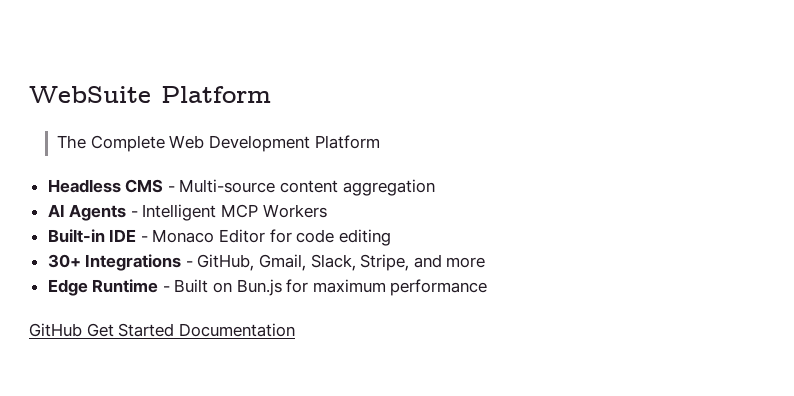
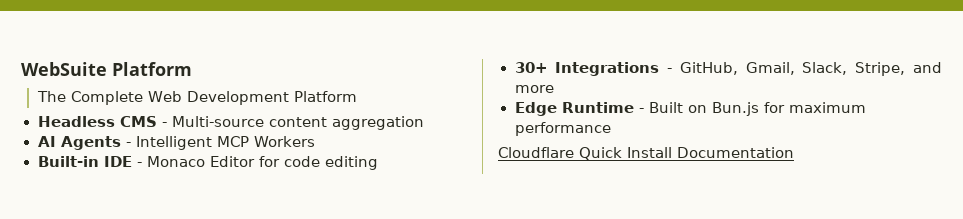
[29,323,175,337] GitHub Get Started -> [498,147,672,160] Cloudflare Quick Install

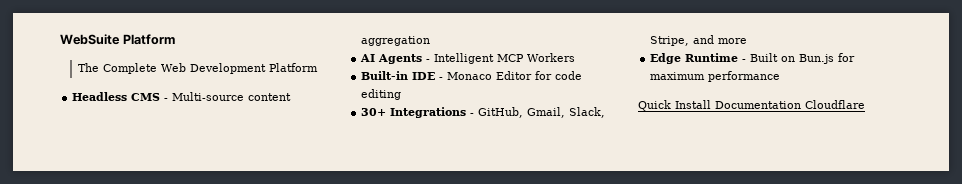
[498,147,574,158] Cloudflare -> (781, 76) none
(794, 152) none -> [805,100,865,109] Cloudflare

